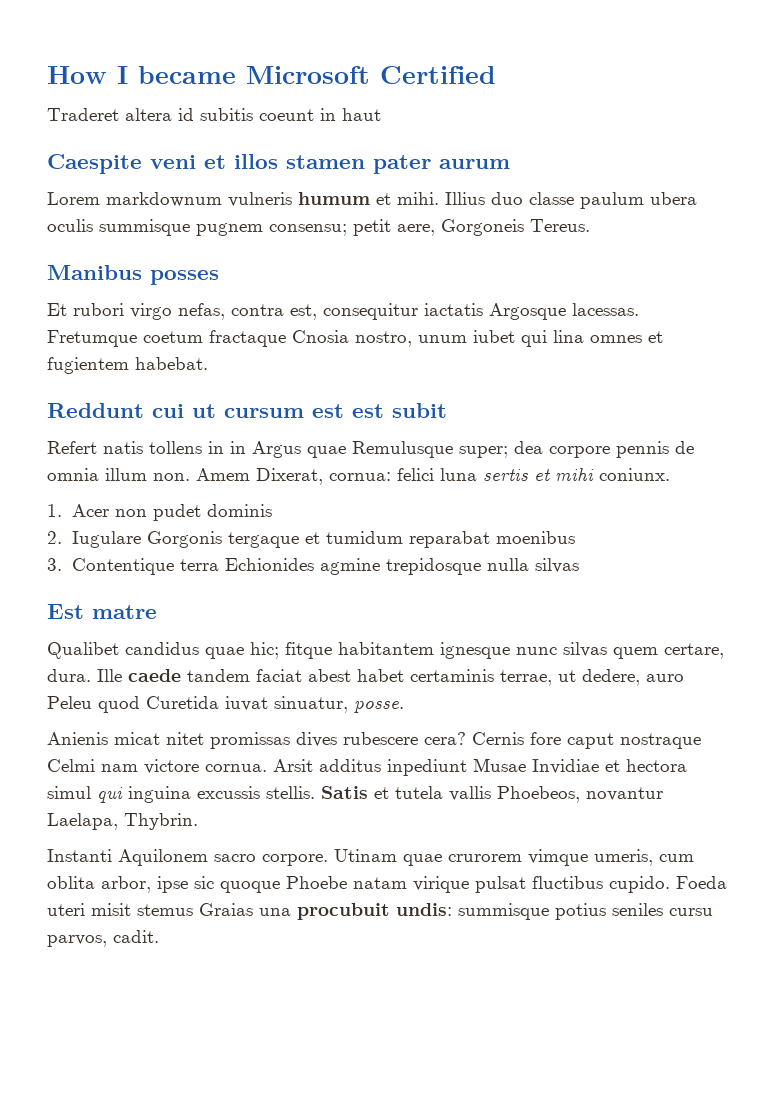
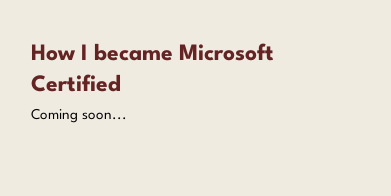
[47,108,381,121] [47,154,510,174] [47,192,697,209] [47,219,590,236] [47,265,219,285] [47,303,639,320] [47,330,663,347] [47,357,208,374] [47,403,447,418] [47,441,694,458] [47,468,670,485] [47,504,272,521] [47,531,575,548] [47,558,579,575] [47,604,157,619] [47,642,724,659] [47,669,684,686] [47,696,404,713] [47,732,701,749] [47,758,687,776] [47,786,663,803] [47,813,198,830] [47,849,694,866] [47,876,727,893] [47,903,713,920] [47,930,159,947] Traderet altera id subitis coeunt in haut // Caespite veni et illos stamen pater aurum // Lorem markdownum vulneris humum et mihi. Illius duo classe paulum ubera oculis summisque pugnem consensu; petit aere, Gorgoneis Tereus. // Manibus posses // Et rubori virgo nefas, contra est, consequitur iactatis Argosque lacessas. Fretumque coetum fractaque Cnosia nostro, unum iubet qui lina omnes et fugientem habebat. // Reddunt cui ut cursum est est subit // Refert natis tollens in in Argus quae Remulusque super; dea corpore pennis de omnia illum non. Amem Dixerat, cornua: felici luna sertis et mihi coniunx. // 1. Acer non pudet dominis // 2. Iugulare Gorgonis tergaque et tumidum reparabat moenibus // 3. Contentique terra Echionides agmine trepidosque nulla silvas // Est matre // Qualibet candidus quae hic; fitque habitantem ignesque nunc silvas quem certare, dura. Ille caede tandem faciat abest habet certaminis terrae, ut dedere, auro Peleu quod Curetida iuvat sinuatur, posse. // Anienis micat nitet promissas dives rubescere cera? Cernis fore caput nostraque Celmi nam victore cornua. Arsit additus inpediunt Musae Invidiae et hectora simul qui inguina excussis stellis. Satis et tutela vallis Phoebeos, novantur Laelapa, Thybrin. // Instanti Aquilonem sacro corpore. Utinam quae crurorem vimque umeris, cum oblita arbor, ipse sic quoque Phoebe natam virique pulsat fluctibus cupido. Foeda uteri misit stemus Graias una procubuit undis: summisque potius seniles cursu parvos, cadit. -> [31,108,128,123] Coming soon...

